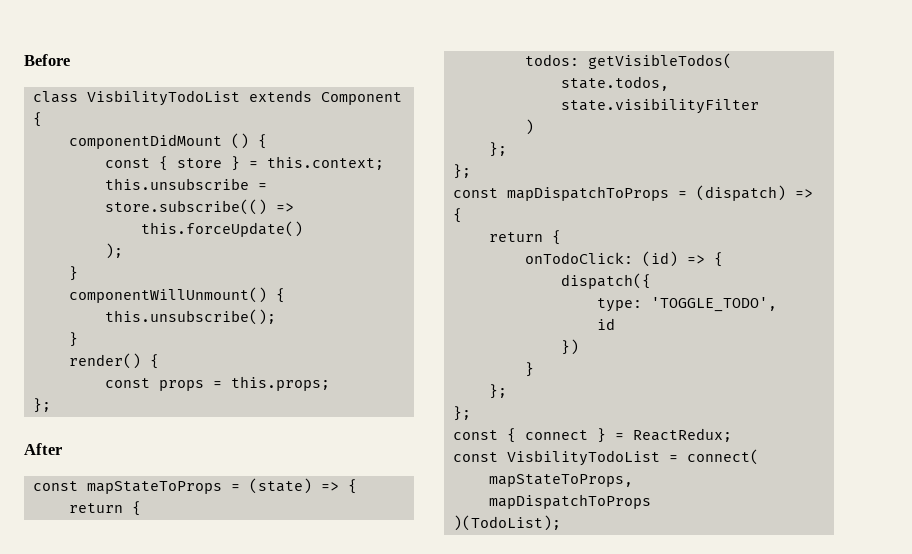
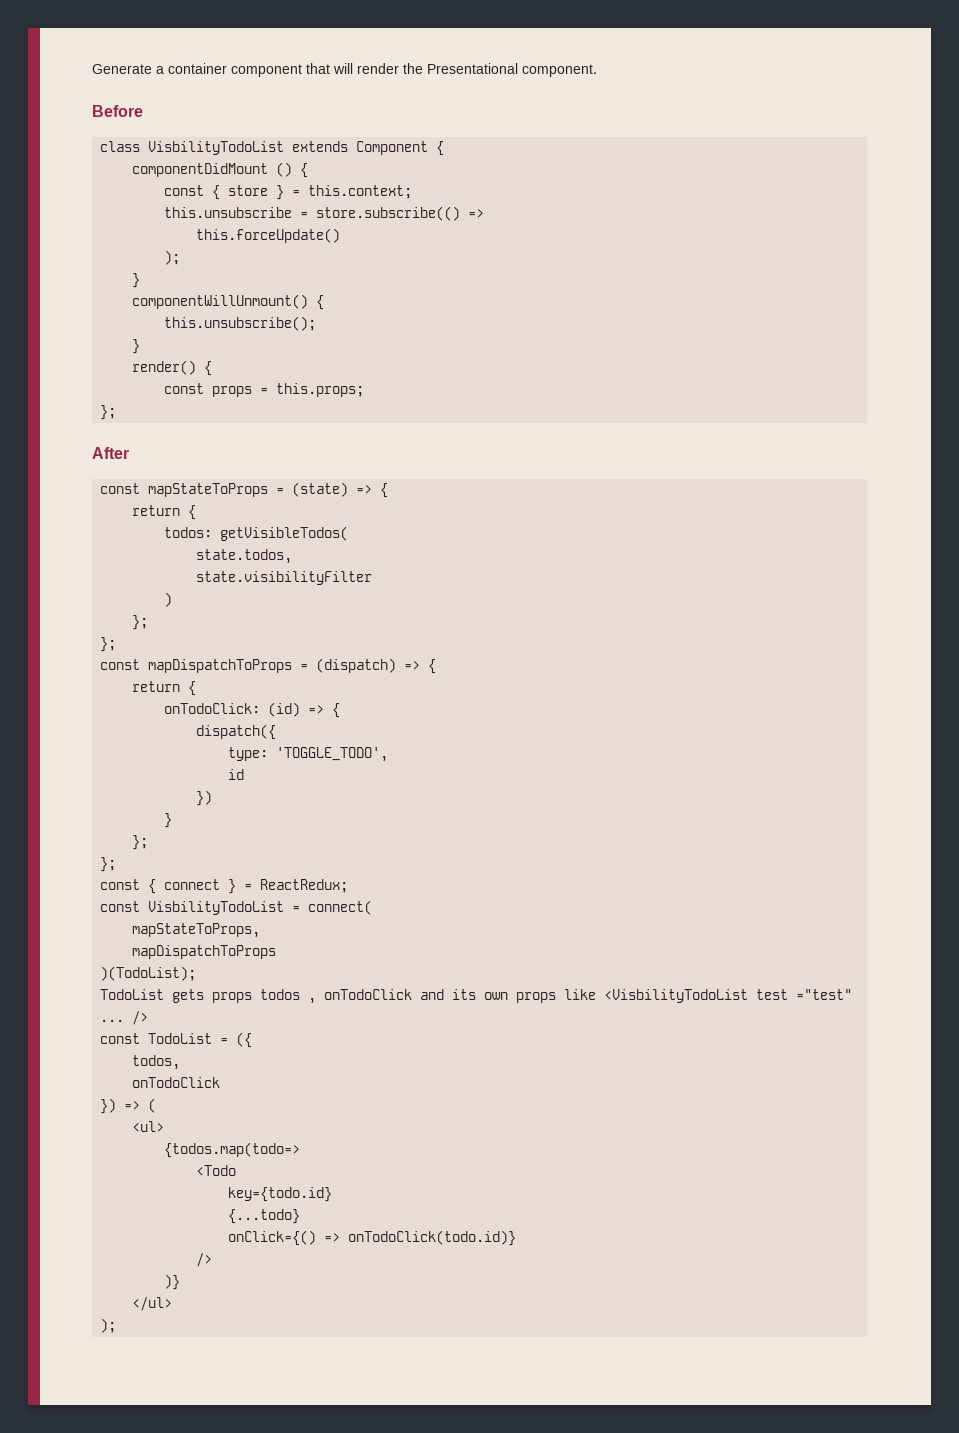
(24, 60) none -> [92,63,597,77] Generate a container component that will render the Presentational component. //
(562, 523) none -> [100,989,853,1004] [100,1011,149,1025] [100,1032,253,1048] [132,1055,181,1070] [132,1077,221,1088] [100,1098,157,1114] [132,1121,165,1132] [164,1142,301,1158] [196,1165,237,1176] [228,1187,333,1202] [228,1209,301,1224] [228,1230,517,1246] [196,1253,213,1267] [164,1274,181,1290] [132,1297,173,1311] [100,1318,117,1333] // TodoList gets props todos , onTodoClick and its own props like <VisbilityTodoList test ="test" ... /> // const TodoList = ({ // todos, // onTodoClick // }) => ( // <ul> // {todos.map(todo=> // <Todo // key={todo.id} // {...todo} // onClick={() => onTodoClick(todo.id)} // /> // )} // </ul> // );

